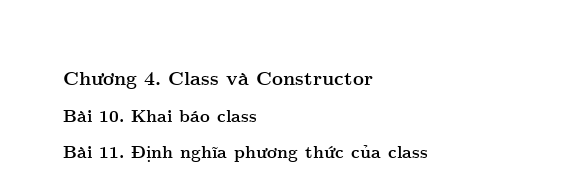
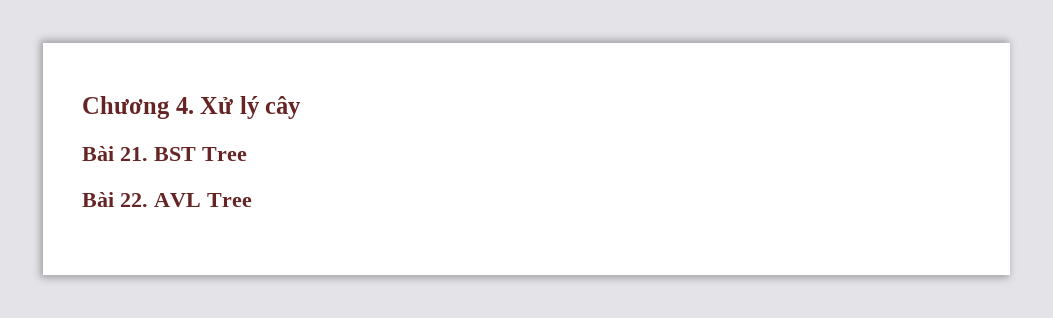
[168,72,373,85] [63,110,257,122] [63,145,428,162] Class và Constructor // Bài 10. Khai báo class // Bài 11. Định nghĩa phương thức của class -> [200,96,302,119] [82,146,247,161] [82,192,252,207] Xử lý cây // Bài 21. BST Tree // Bài 22. AVL Tree

